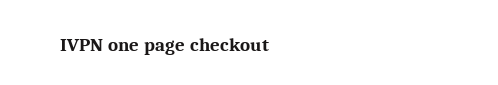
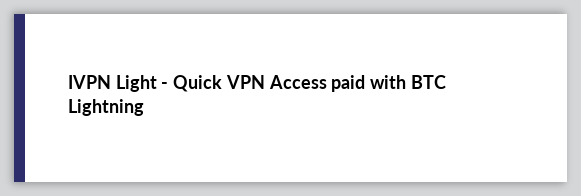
[107,38,269,55] one page checkout -> [115,75,446,92] [68,99,144,116] Light - Quick VPN Access paid with BTC Lightning

